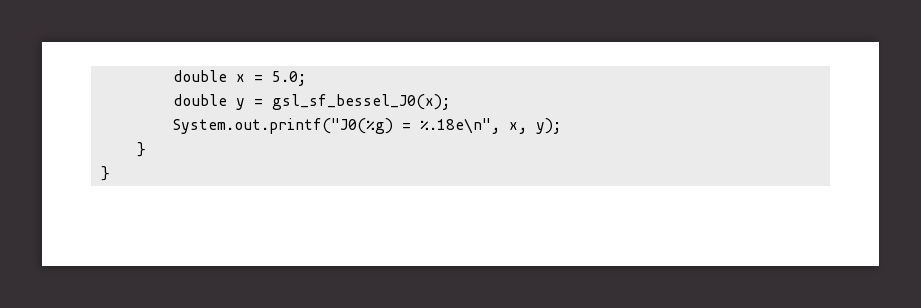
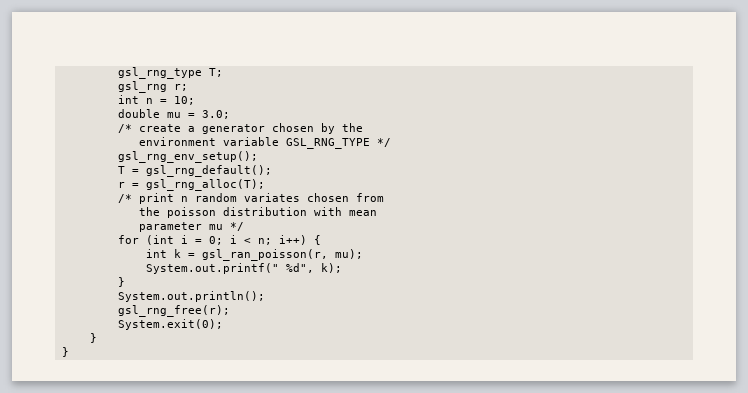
[173,70,307,86] [173,94,451,110] [173,118,562,134] double x = 5.0; // double y = gsl_sf_bessel_J0(x); // System.out.printf("J0(%g) = %.18e\n", x, y); -> [117,67,223,79] [117,81,188,93] [117,95,195,105] [117,109,230,119] [117,123,363,134] [138,137,391,149] [117,151,258,163] [117,165,272,177] [117,179,265,191] [117,193,384,204] [138,207,377,218] [138,222,244,232] [117,235,321,245] [145,249,363,261] [145,263,342,274] [117,277,125,287] [117,291,265,302] [117,305,230,317] [117,319,223,330] gsl_rng_type T; // gsl_rng r; // int n = 10; // double mu = 3.0; // /* create a generator chosen by the // environment variable GSL_RNG_TYPE */ // gsl_rng_env_setup(); // T = gsl_rng_default(); // r = gsl_rng_alloc(T); // /* print n random variates chosen from // the poisson distribution with mean // parameter mu */ // for (int i = 0; i < n; i++) { // int k = gsl_ran_poisson(r, mu); // System.out.printf(" %d", k); // } // System.out.println(); // gsl_rng_free(r); // System.exit(0);

